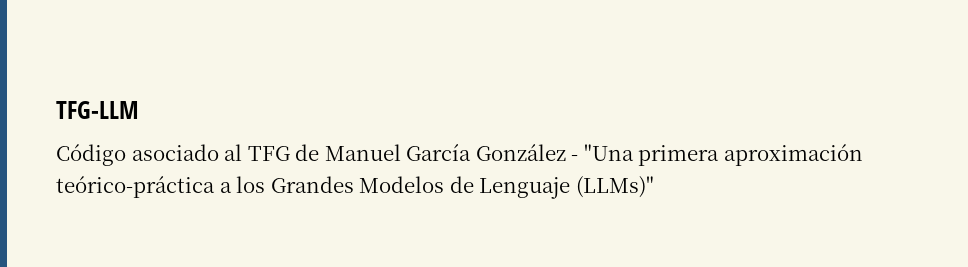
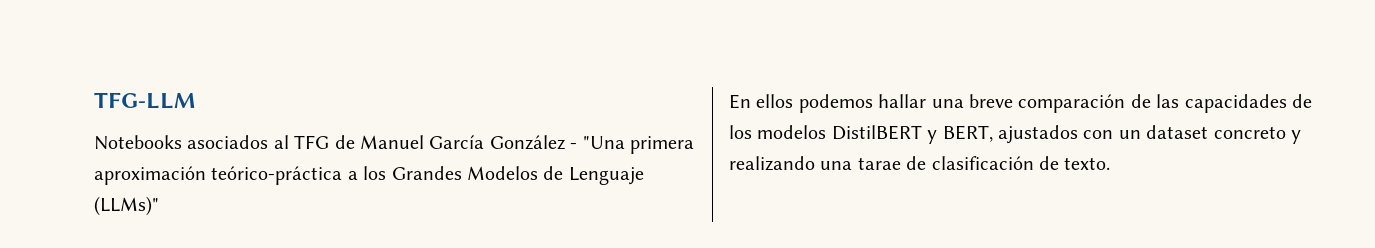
[56,144,219,166] Código asociado -> [94,135,269,150] Notebooks asociados
(654, 187) none -> [729,94,1312,113] [729,125,1301,144] [729,156,1111,171] // En ellos podemos hallar una breve comparación de las capacidades de los modelos DistilBERT y BERT, ajustados con un dataset concreto y realizando una tarae de clasificación de texto.

